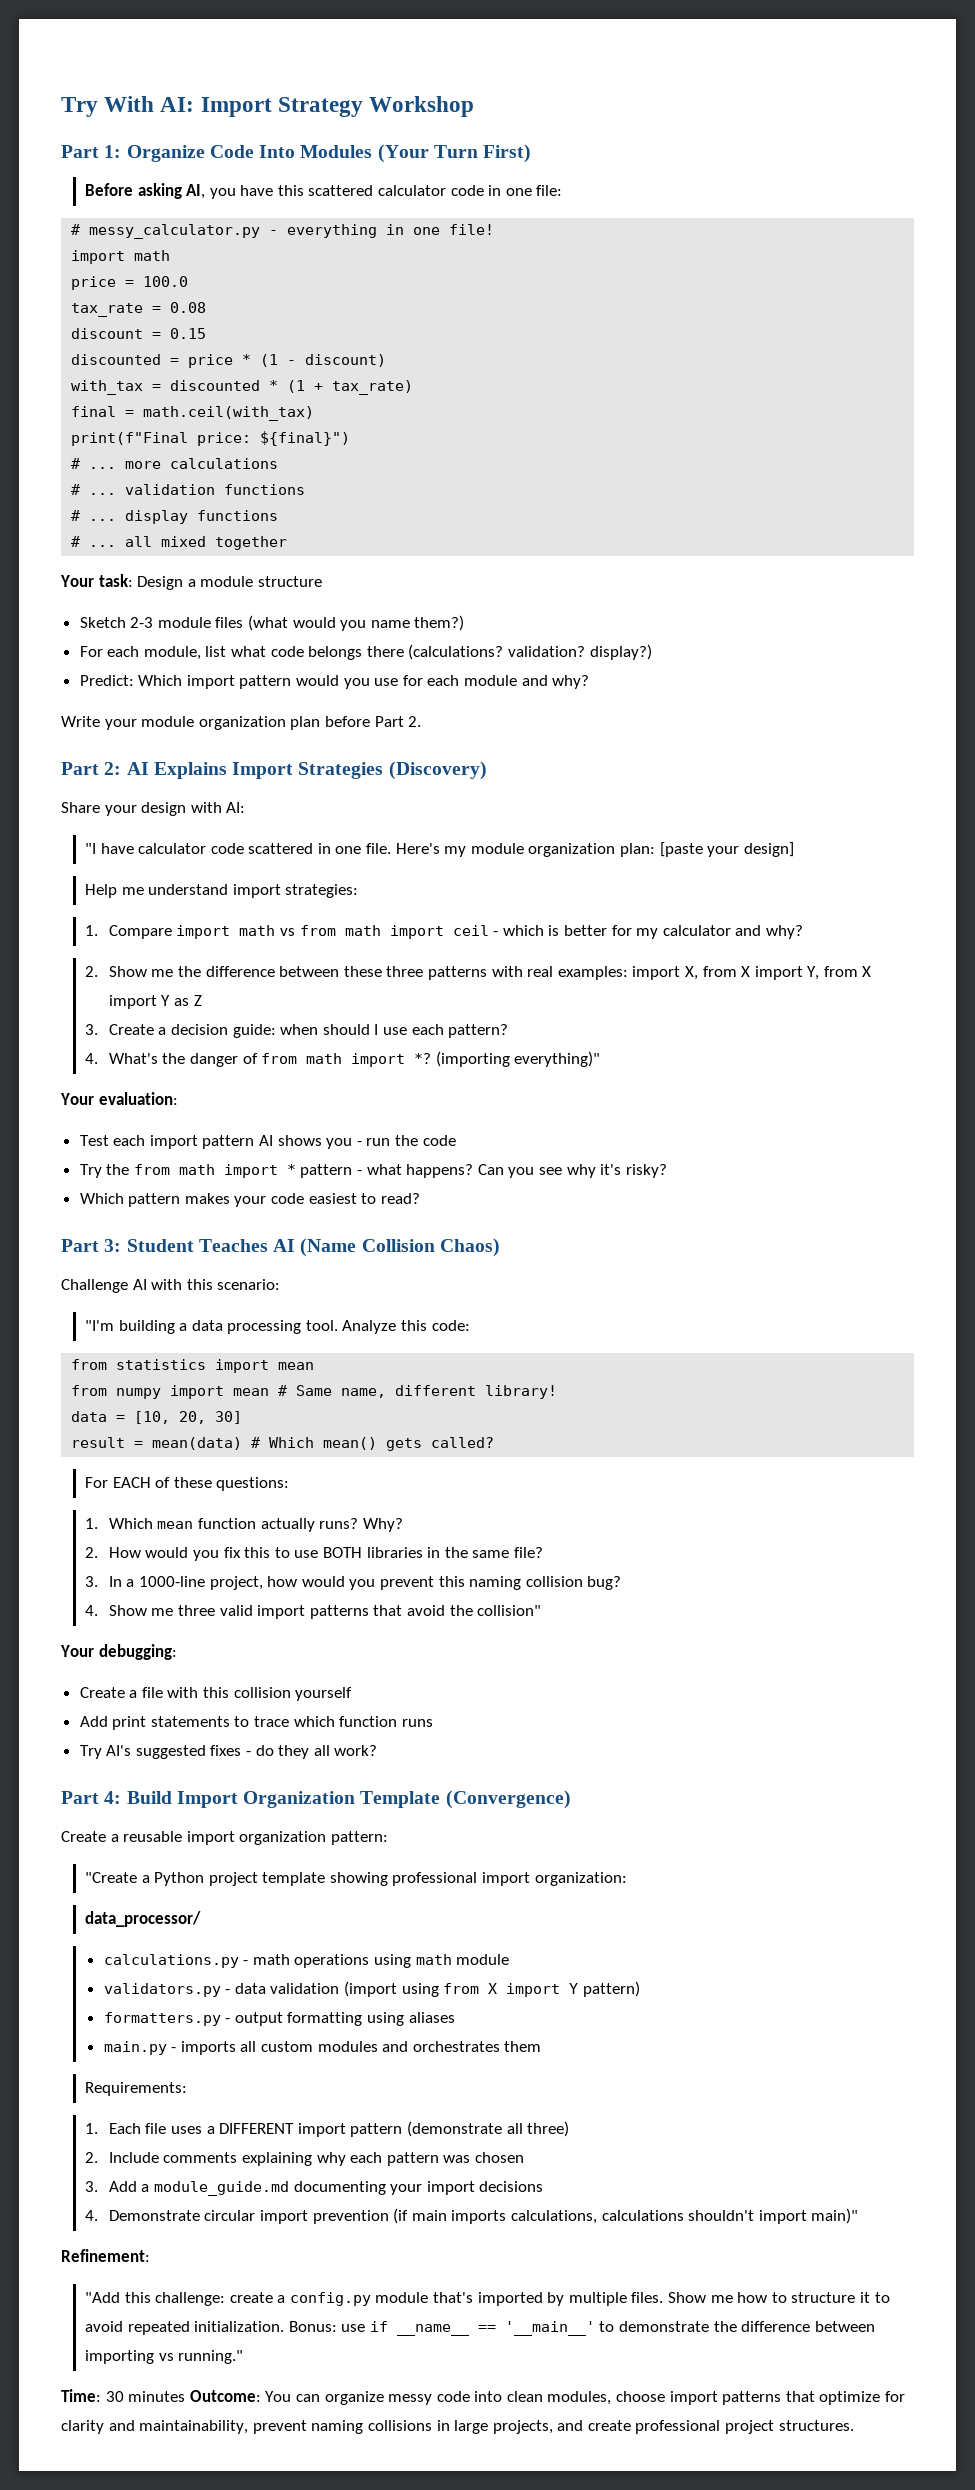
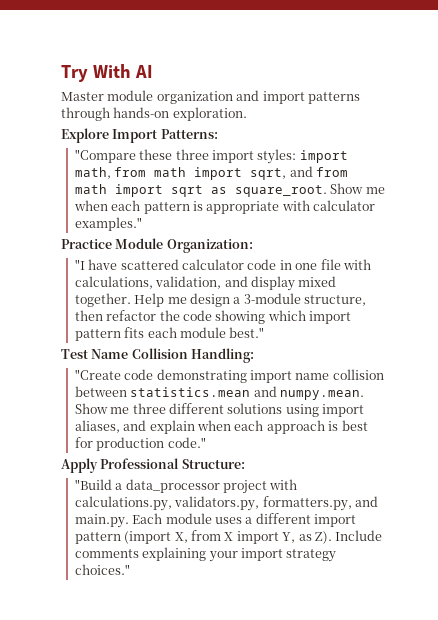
[160,96,475,117] [61,144,532,163] [84,183,304,199] AI: Import Strategy Workshop // Part 1: Organize Code Into Modules (Your Turn First) // Before asking AI, you have this -> [134,65,153,78] [61,90,360,104] [61,107,247,121] [61,128,218,143] [74,149,348,164] [74,166,349,180] [74,183,385,197] [73,200,376,214] [74,217,142,231] [61,238,253,253] [74,259,118,270] AI // Master module organization and import patterns through hands-on exploration. // Explore Import Patterns: // "Compare these three import styles: import math, from math import sqrt, and from math import sqrt as square_root. Show me when each pattern is appropriate with calculator examples." // Practice Module Organization: // "I have
[536,185,563,196] [71,224,495,239] [71,250,171,264] [71,276,189,290] [71,302,207,317] [71,328,207,339] [71,354,387,368] [71,380,414,395] [71,406,315,421] [71,431,351,446] [71,458,279,469] [71,484,306,495] [71,510,279,524] [71,536,288,550] [60,574,322,590] [79,615,465,631] [79,644,652,660] [79,675,590,689] [61,716,422,730] [61,761,487,780] [61,802,246,816] [84,842,794,857] [84,884,359,898] [84,925,803,939] [84,966,681,980] file: // # messy_calculator.py - everything in one file! // import math // price = 100.0 // tax_rate = 0.08 // discount = 0.15 // discounted = price * (1 - discount) // with_tax = discounted * (1 + tax_rate) // final = math.ceil(with_tax) // print(f"Final price: ${final}") // # ... more calculations // # ... validation functions // # ... display functions // # ... all mixed together // Your task: Design a module structure // Sketch 2-3 module files (what would you name them?) // For each module, list what code belongs there (calculations? validation? display?) // Predict: Which import pattern would you use for each module and why? // Write your module organization plan before Part 2. // Part 2: AI Explains Import Strategies (Discovery) // Share your design with AI: // "I have calculator code scattered in one file. Here's my module organization plan: [paste your design] // Help me understand import strategies: // 1. Compare import math vs from math import ceil - which is better for my calculator and why? // 2. Show me the difference between these three patterns with real examples: import -> [320,259,371,270] [74,276,337,291] [74,293,367,307] [74,310,352,324] [74,327,265,341] [61,348,255,363] [74,369,384,383] [74,386,365,400] [74,403,365,417] [74,420,368,434] [74,437,206,451] [61,458,245,473] [74,479,298,494] [74,496,379,511] [74,513,357,528] [74,531,172,544] file with calculations, validation, and display mixed together. Help me design a 3-module structure, then refactor the code showing which import pattern fits each module best." // Test Name Collision Handling: // "Create code demonstrating import name collision between statistics.mean and numpy.mean. Show me three different solutions using import aliases, and explain when each approach is best for production code." // Apply Professional Structure: // "Build a data_processor project with calculations.py, validators.py, formatters.py, and main.py. Each module uses a different import pattern (import
[823,966,872,977] [108,995,202,1009] [84,1024,509,1038] [84,1051,601,1067] [60,1092,178,1105] [79,1135,456,1149] [79,1164,667,1178] [79,1193,420,1207] [61,1238,500,1257] [61,1279,281,1293] [84,1320,470,1334] [71,1359,315,1373] [71,1385,558,1399] [71,1411,243,1424] [71,1437,495,1451] [84,1477,290,1491] [84,1518,403,1532] [84,1547,543,1561] [84,1576,622,1590] [84,1605,542,1619] [60,1644,177,1660] [79,1687,353,1701] [79,1716,433,1730] [79,1745,378,1759] [61,1790,571,1809] [61,1831,388,1845] [84,1872,627,1886] [84,1911,201,1927] [103,1954,510,1968] [103,1981,640,1997] [103,2012,455,2026] [103,2041,542,2055] [84,2082,187,2096] [84,2121,570,2137] [84,2152,524,2166] [84,2181,544,2196] [84,2208,859,2224] [61,2249,150,2262] [84,2292,890,2306] [84,2321,875,2336] [84,2350,244,2364] [61,2389,906,2405] [61,2420,854,2434] from X import Y as Z // 3. Create a decision guide: when should I use each pattern? // 4. What's the danger of from math import *? (importing everything)" // Your evaluation: // Test each import pattern AI shows you - run the code // Try the from math import * pattern - what happens? Can you see why it's risky? // Which pattern makes your code easiest to read? // Part 3: Student Teaches AI (Name Collision Chaos) // Challenge AI with this scenario: // "I'm building a data processing tool. Analyze this code: // from statistics import mean // from numpy import mean # Same name, different library! // data = [10, 20, 30] // result = mean(data) # Which mean() gets called? // For EACH of these questions: // 1. Which mean function actually runs? Why? // 2. How would you fix this to use BOTH libraries in the same file? // 3. In a 1000-line project, how would you prevent this naming collision bug? // 4. Show me three valid import patterns that avoid the collision" // Your debugging: // Create a file with this collision yourself // Add print statements to trace which function runs // Try AI's suggested fixes - do they all work? // Part 4: Build Import Organization Template (Convergence) // Create a reusable import organization pattern: // "Create a Python project template showing professional import organization: // data_processor/ // calculations.py - math operations using math module // validators.py - data validation (import using from X import Y pattern) // formatters.py - output formatting using aliases // main.py - imports all custom modules and orchestrates them // Requirements: // 1. Each file uses a DIFFERENT import pattern (demonstrate all three) // 2. Include comments explaining why each pattern was chosen // 3. Add a module_guide.md documenting your import decisions // 4. Demonstrate circular import prevention (if main imports calculations, calculations shouldn't import main)" // Refinement: // "Add this challenge: create a config.py module that's imported by multiple files. Show me how to structure it to avoid repeated initialization. Bonus: use if __name__ == '__main__' to demonstrate the difference between importing vs running." // Time: 30 minutes Outcome: You can organize messy code into clean modules, choose import patterns that optimize for clarity and maintainability, prevent naming collisions in large projects, and create professional project structures. -> [298,530,383,544] [74,547,337,562] [74,564,130,575] as Z). Include comments explaining your import strategy choices."

